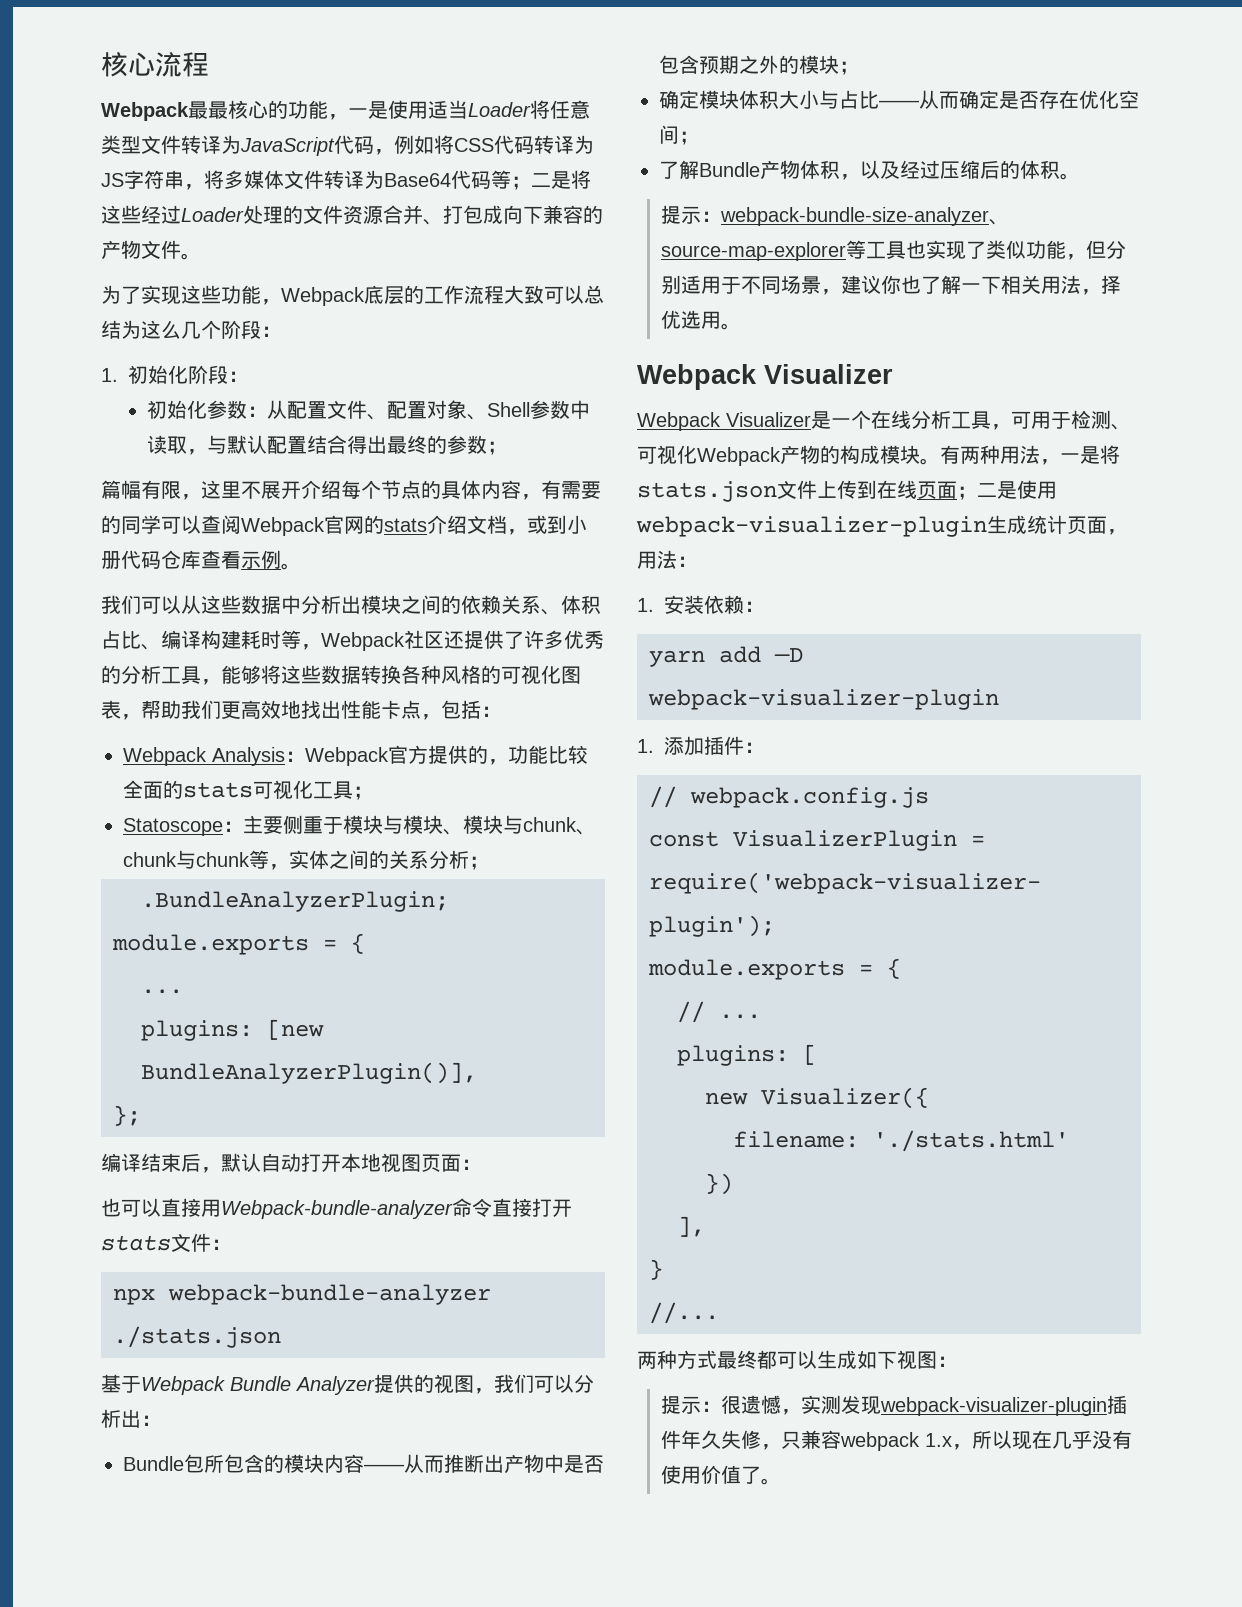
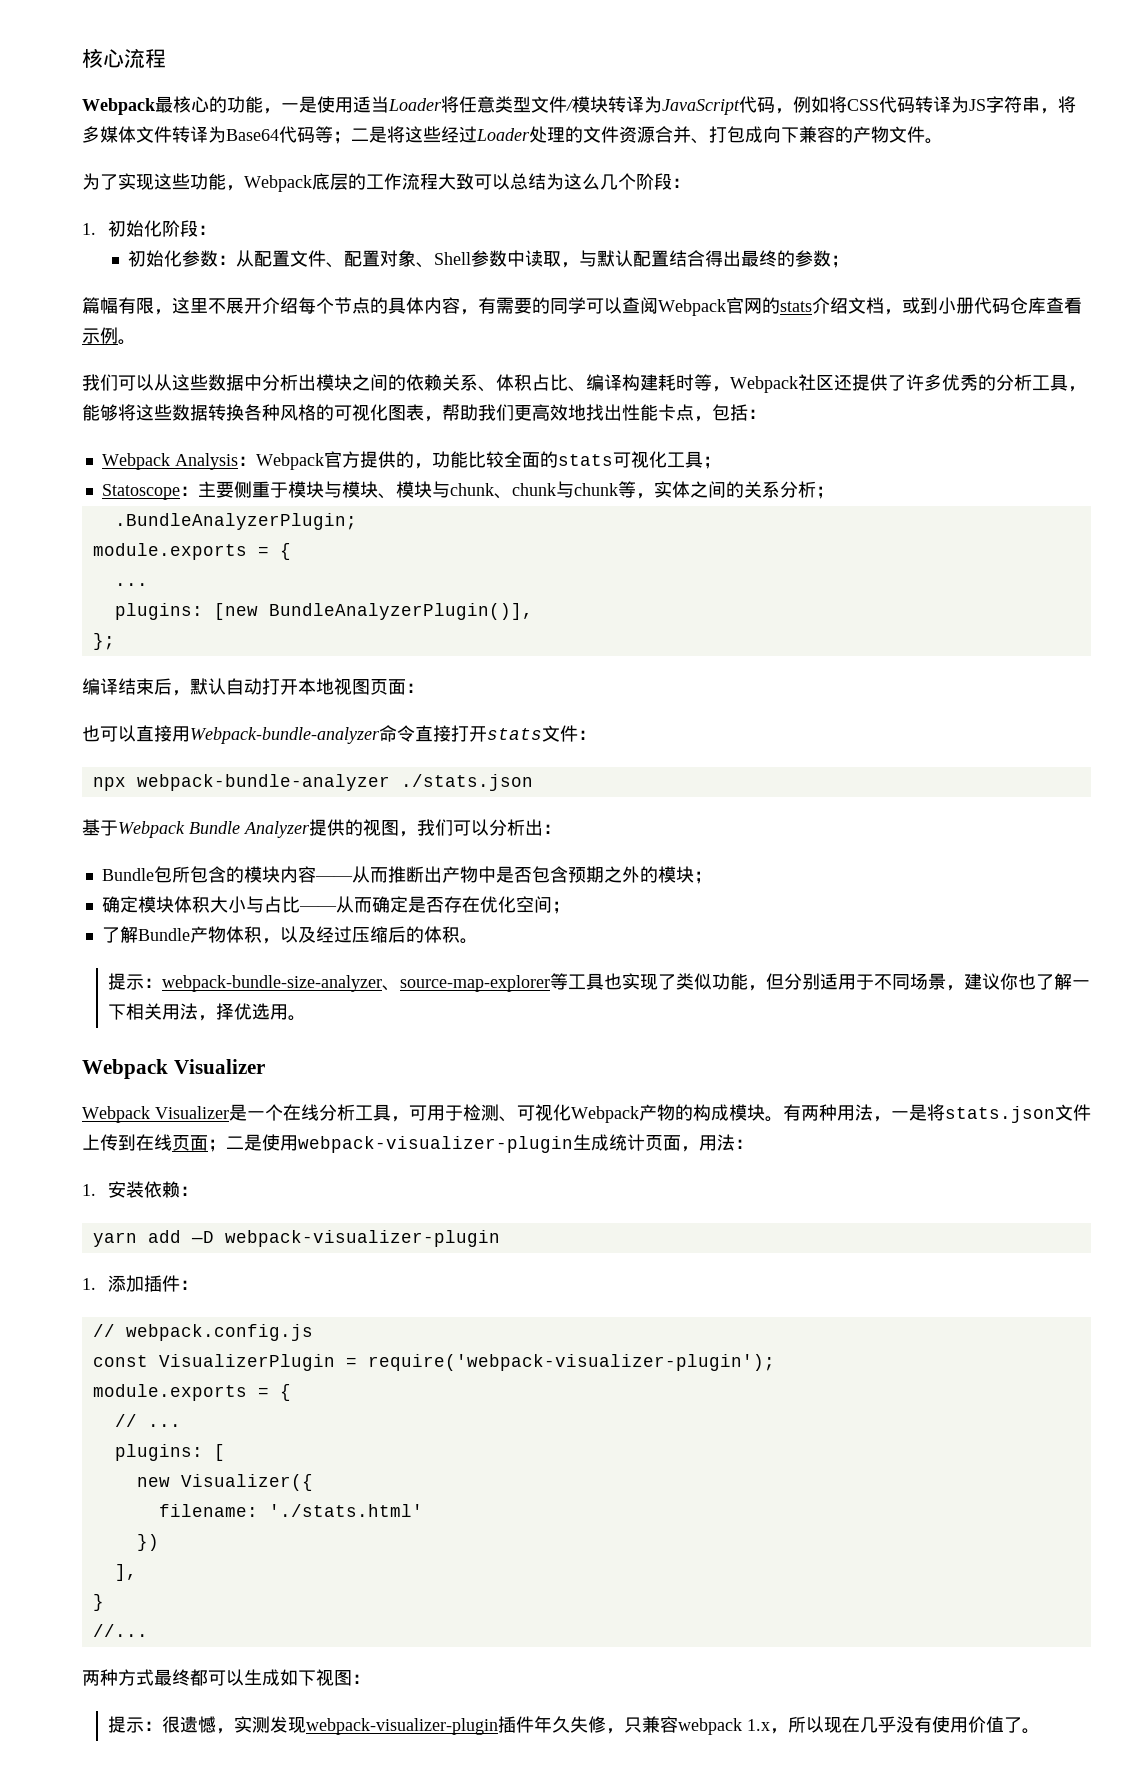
[208,101,228,119] 最 -> (173, 104) none
(181, 144) none -> [566,96,608,113] /模块

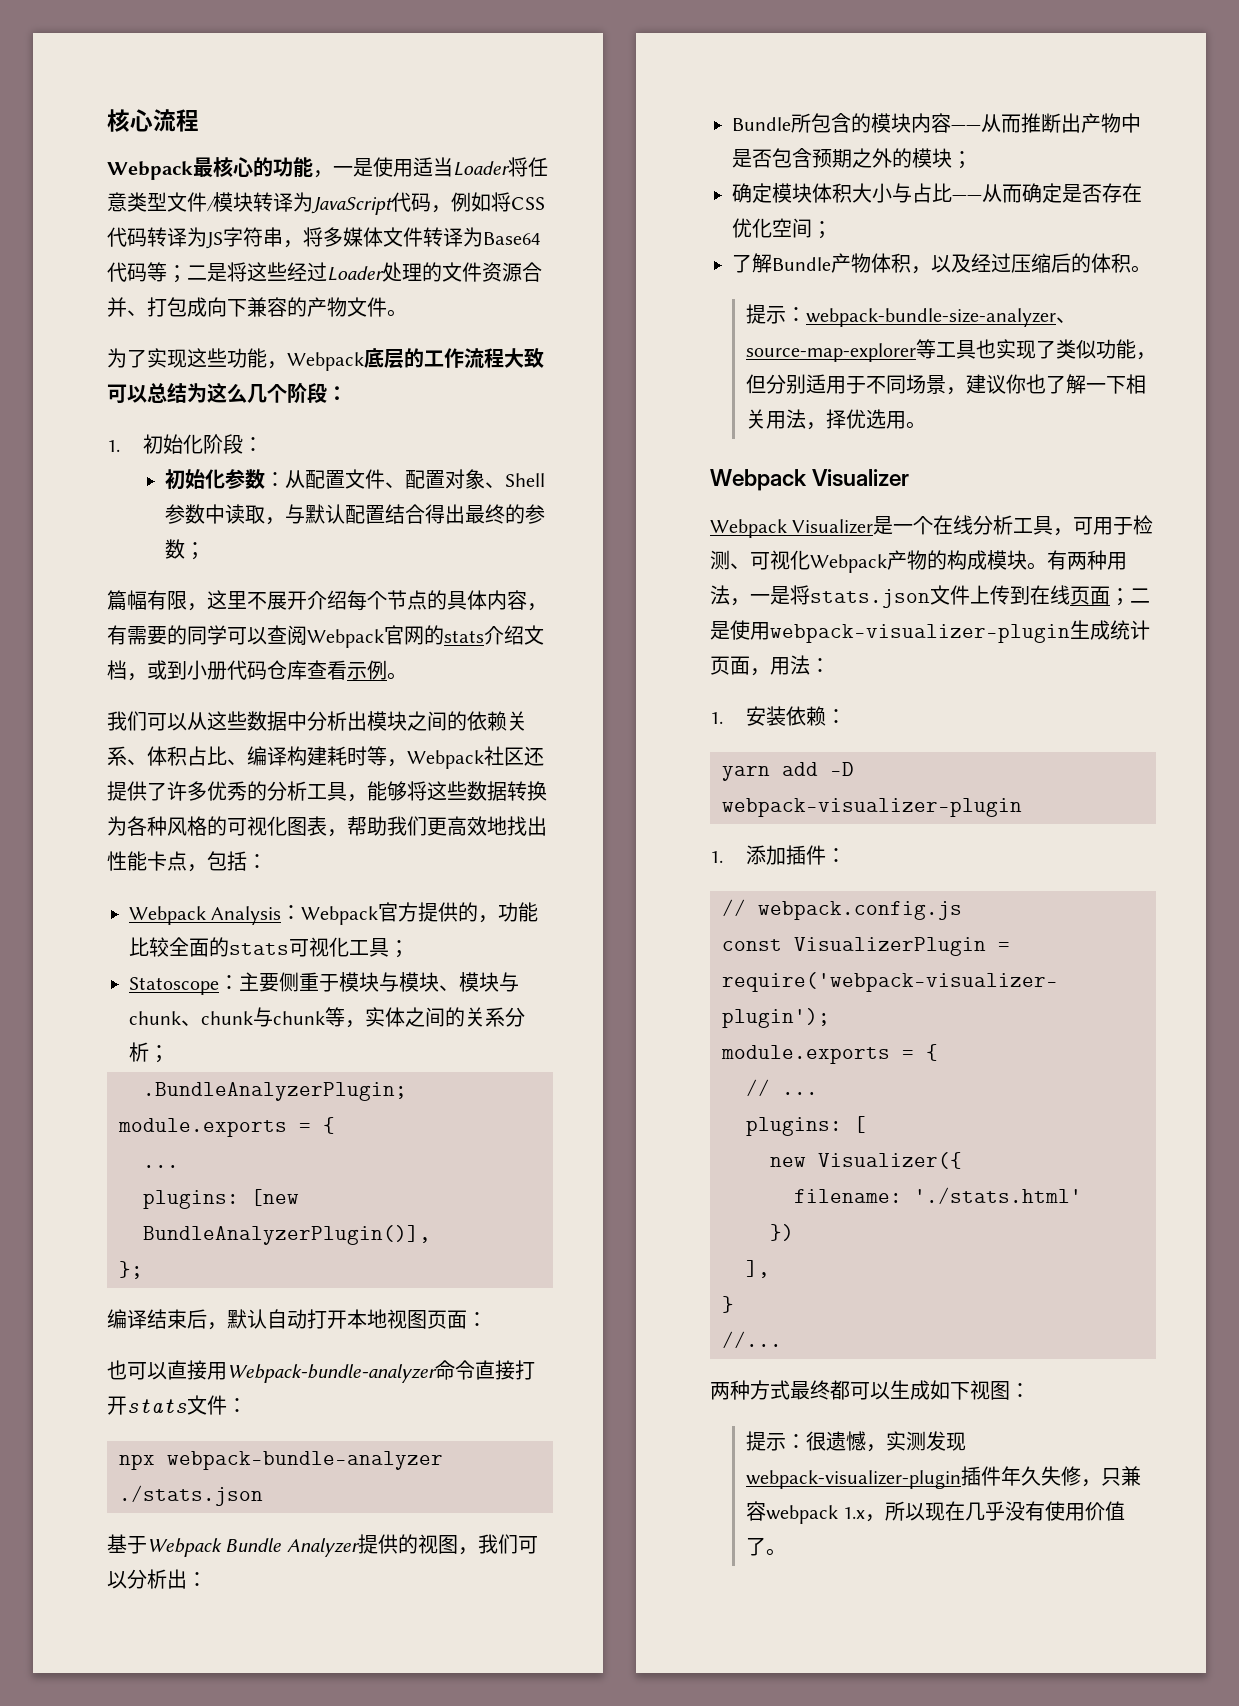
(244, 412) none -> [107,816,127,836] 为
[153,866,172,883] 包 -> (791, 124) none

